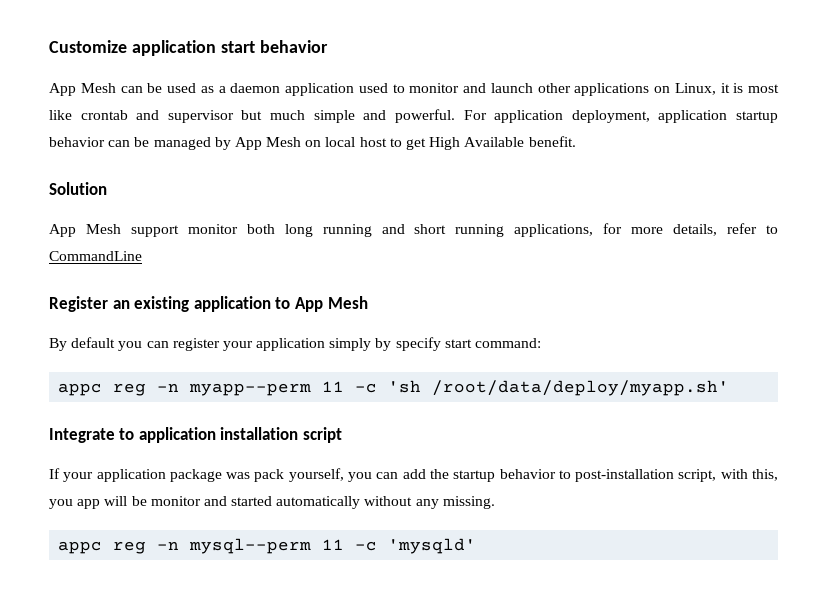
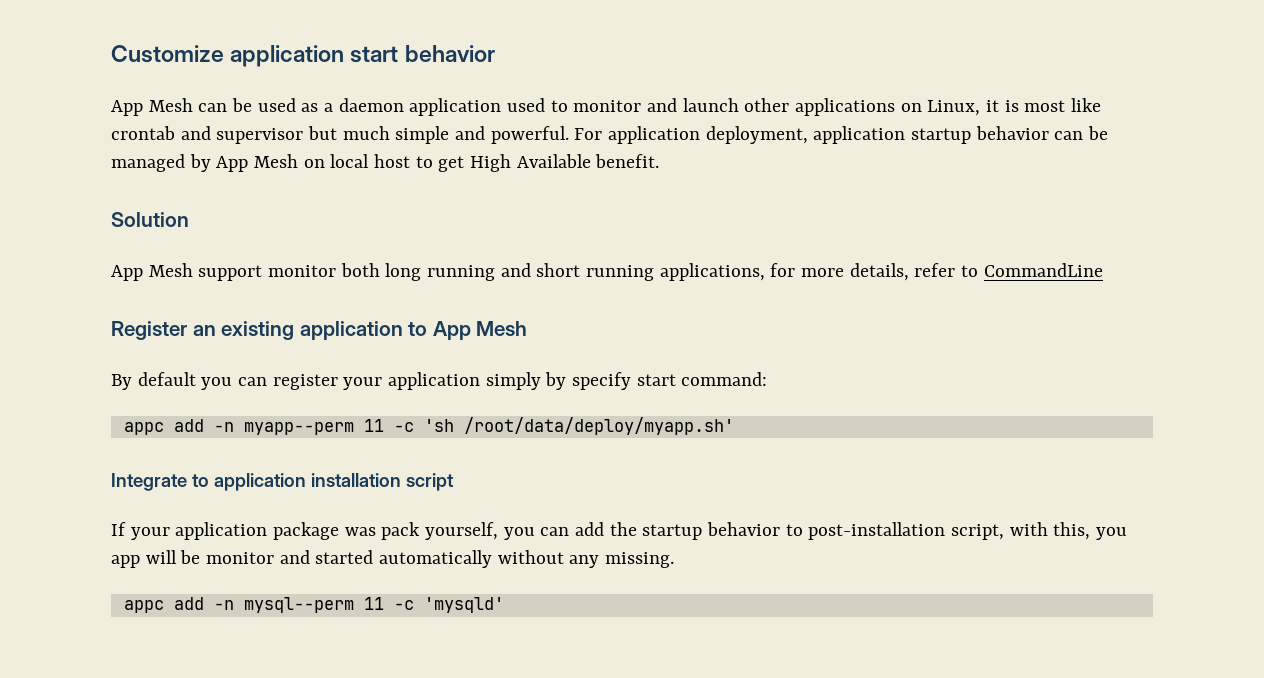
[113,383,147,396] reg -> [173,419,204,432] add
[113,541,147,554] reg -> [173,597,204,610] add

